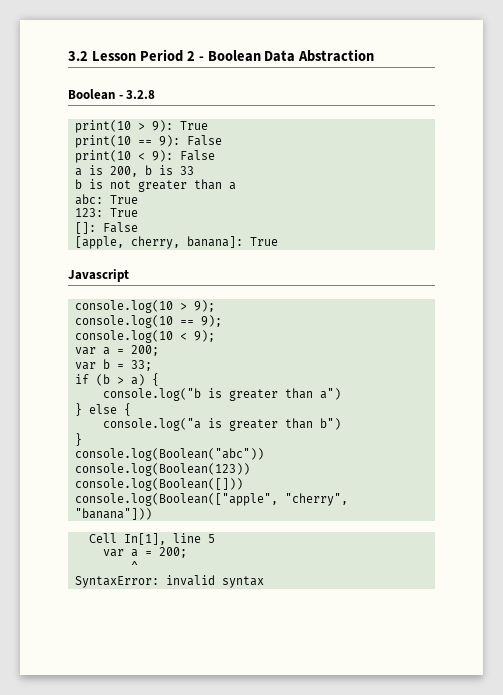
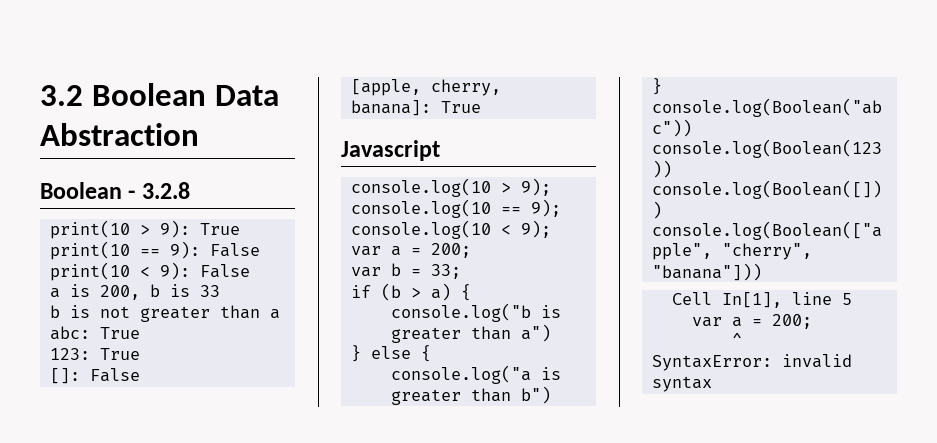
[91,49,204,62] Lesson Period 2 - -> (83, 95) none

